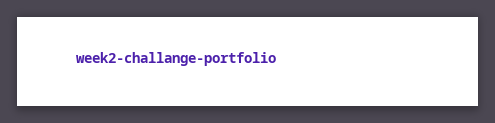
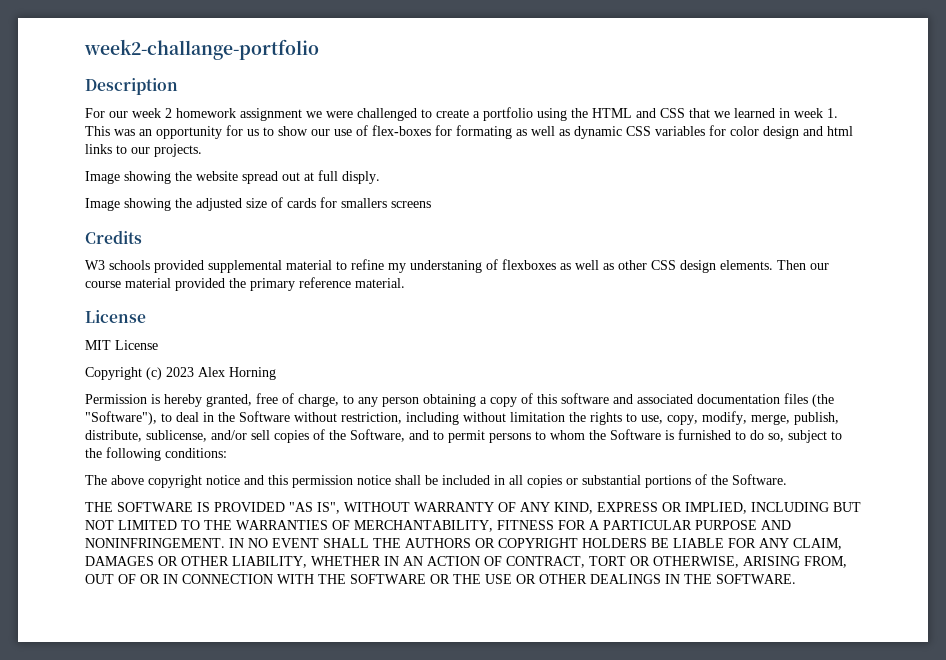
(276, 59) none -> [85,78,178,95] [85,107,838,121] [85,125,853,139] [85,144,202,157] [85,170,380,184] [85,197,431,211] [85,230,142,244] [85,259,829,273] [85,277,405,291] [85,310,146,323] [85,340,158,350] [85,367,276,380] [85,393,834,407] [85,411,839,425] [85,429,842,443] [85,447,227,461] [85,474,787,488] [85,502,861,514] [85,520,791,532] [85,538,842,550] [85,556,847,568] [85,574,796,584] // Description // For our week 2 homework assignment we were challenged to create a portfolio using the HTML and CSS that we learned in week 1. This was an opportunity for us to show our use of flex-boxes for formating as well as dynamic CSS variables for color design and html links to our projects. // Image showing the website spread out at full disply. // Image showing the adjusted size of cards for smallers screens // Credits // W3 schools provided supplemental material to refine my understaning of flexboxes as well as other CSS design elements. Then our course material provided the primary reference material. // License // MIT License // Copyright (c) 2023 Alex Horning // Permission is hereby granted, free of charge, to any person obtaining a copy of this software and associated documentation files (the "Software"), to deal in the Software without restriction, including without limitation the rights to use, copy, modify, merge, publish, distribute, sublicense, and/or sell copies of the Software, and to permit persons to whom the Software is furnished to do so, subject to the following conditions: // The above copyright notice and this permission notice shall be included in all copies or substantial portions of the Software. // THE SOFTWARE IS PROVIDED "AS IS", WITHOUT WARRANTY OF ANY KIND, EXPRESS OR IMPLIED, INCLUDING BUT NOT LIMITED TO THE WARRANTIES OF MERCHANTABILITY, FITNESS FOR A PARTICULAR PURPOSE AND NONINFRINGEMENT. IN NO EVENT SHALL THE AUTHORS OR COPYRIGHT HOLDERS BE LIABLE FOR ANY CLAIM, DAMAGES OR OTHER LIABILITY, WHETHER IN AN ACTION OF CONTRACT, TORT OR OTHERWISE, ARISING FROM, OUT OF OR IN CONNECTION WITH THE SOFTWARE OR THE USE OR OTHER DEALINGS IN THE SOFTWARE.

